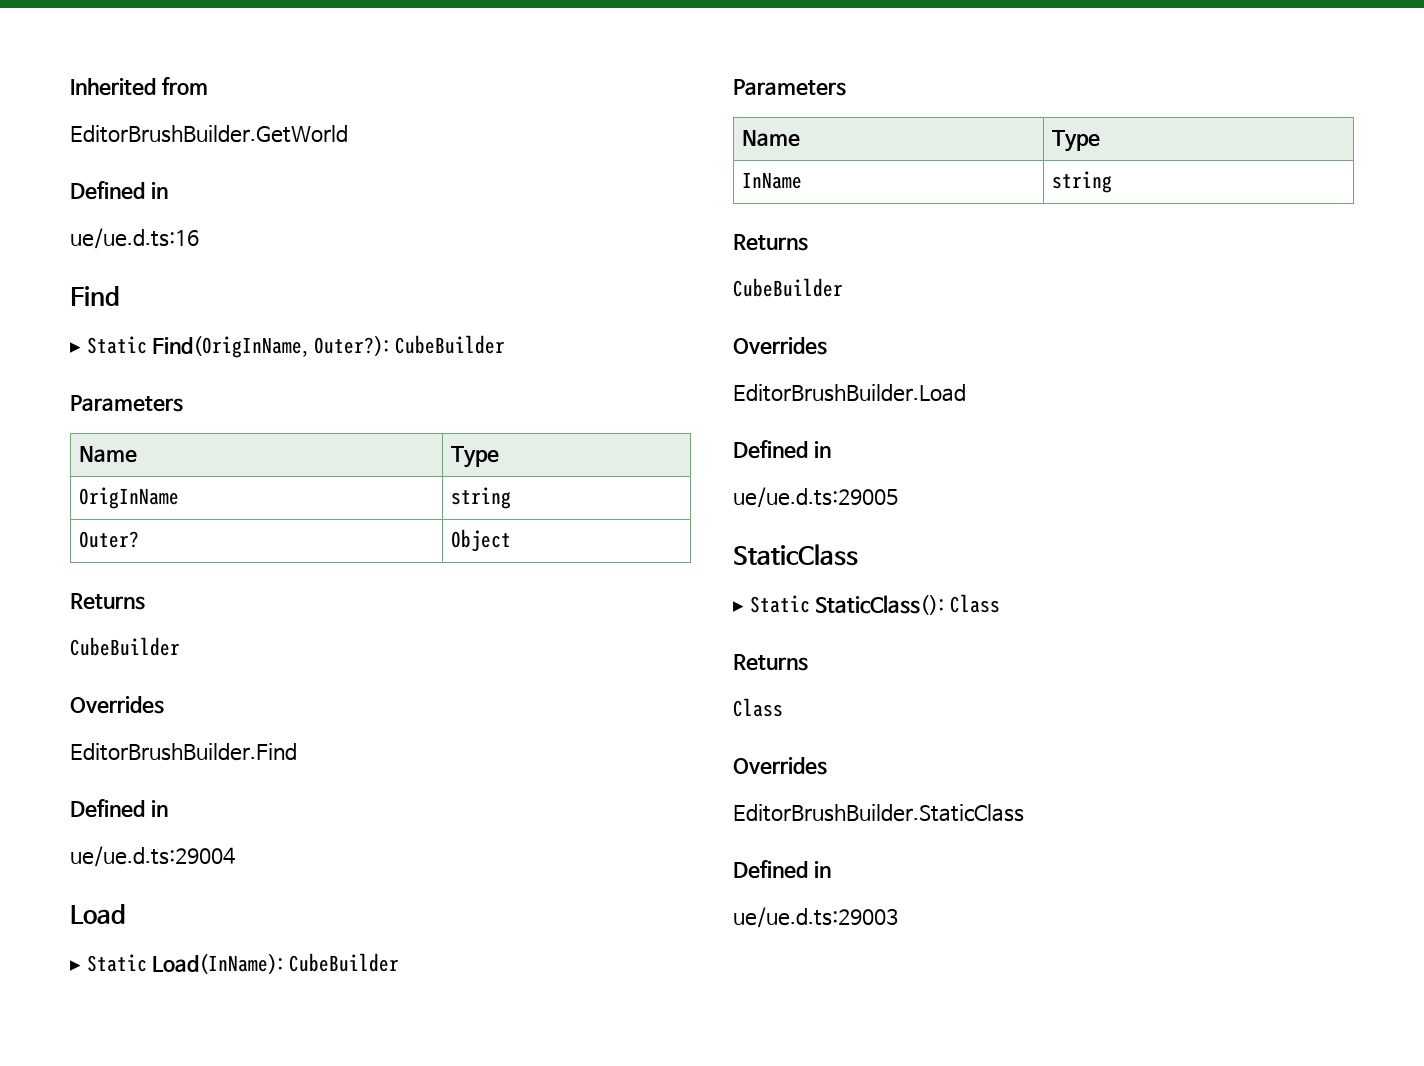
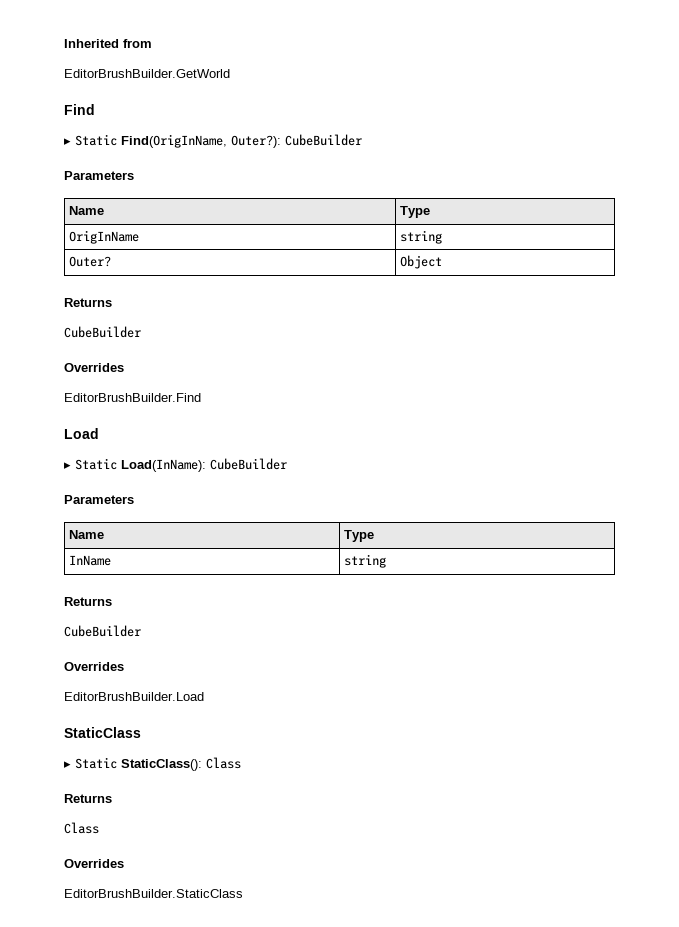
[70,181,168,200] [70,228,199,249] // Defined in // ue/ue.d.ts:16 -> (230, 73) none
[70,799,168,818] [70,846,235,867] // Defined in // ue/ue.d.ts:29004 -> (201, 397) none
[733,440,831,459] [733,487,898,508] // Defined in // ue/ue.d.ts:29005 -> (204, 696) none
[733,860,831,879] [733,907,898,928] // Defined in // ue/ue.d.ts:29003 -> (243, 893) none

